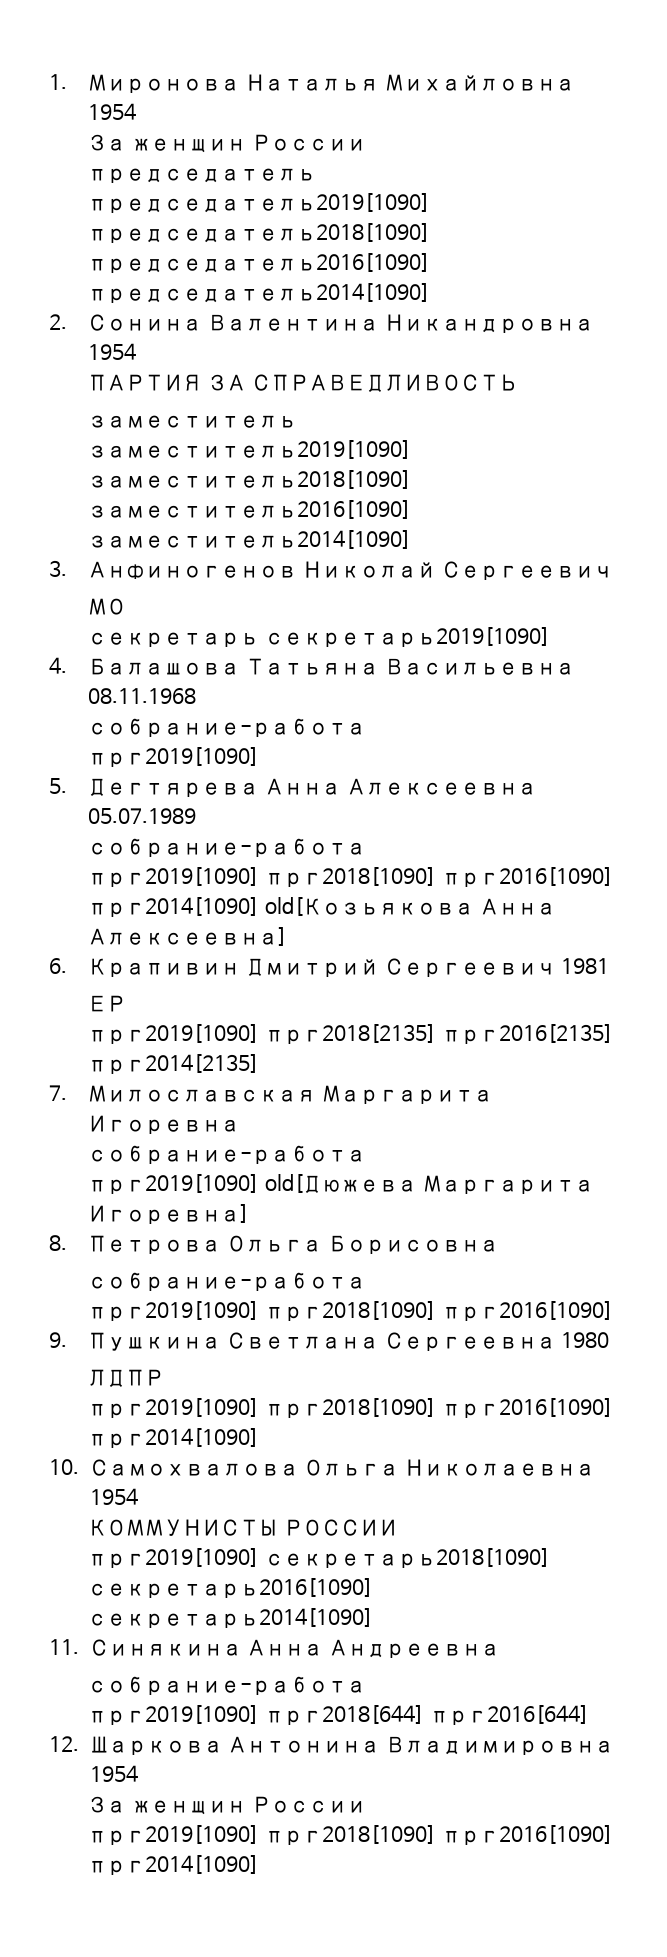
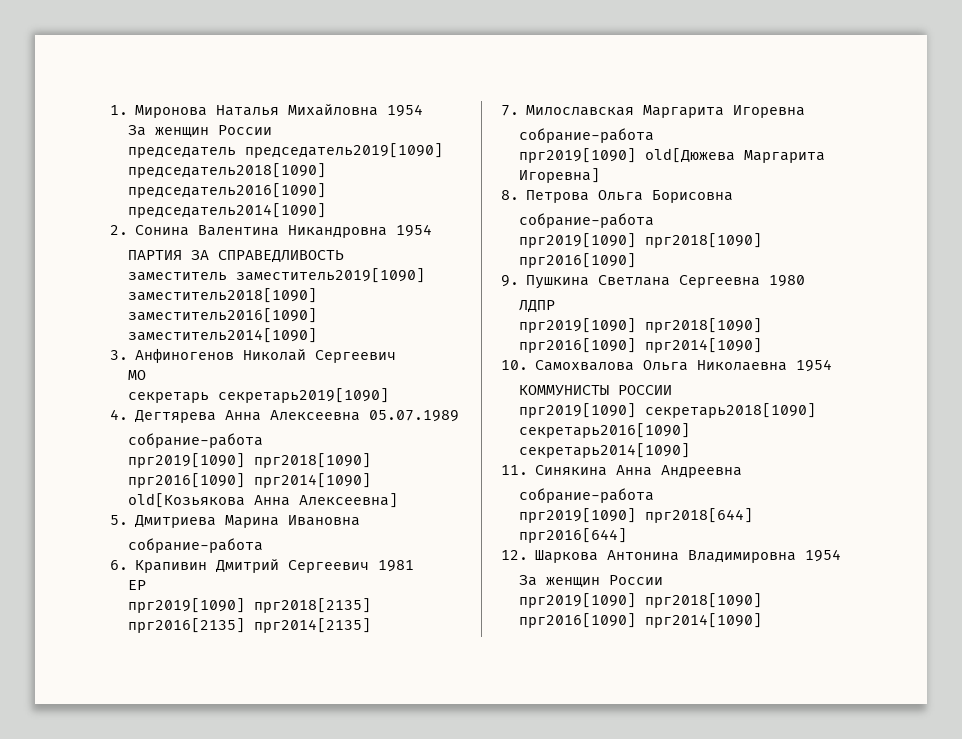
[88,658,575,675] [88,688,197,704] [88,718,367,737] [88,747,260,767] [49,778,67,794] Балашова Татьяна Васильевна 08.11.1968 // собрание-работа // прг2019[1090] // 5. -> (128, 414) none
(288, 936) none -> [110,515,361,528] [127,538,263,553] // 5. Дмитриева Марина Ивановна // собрание-работа

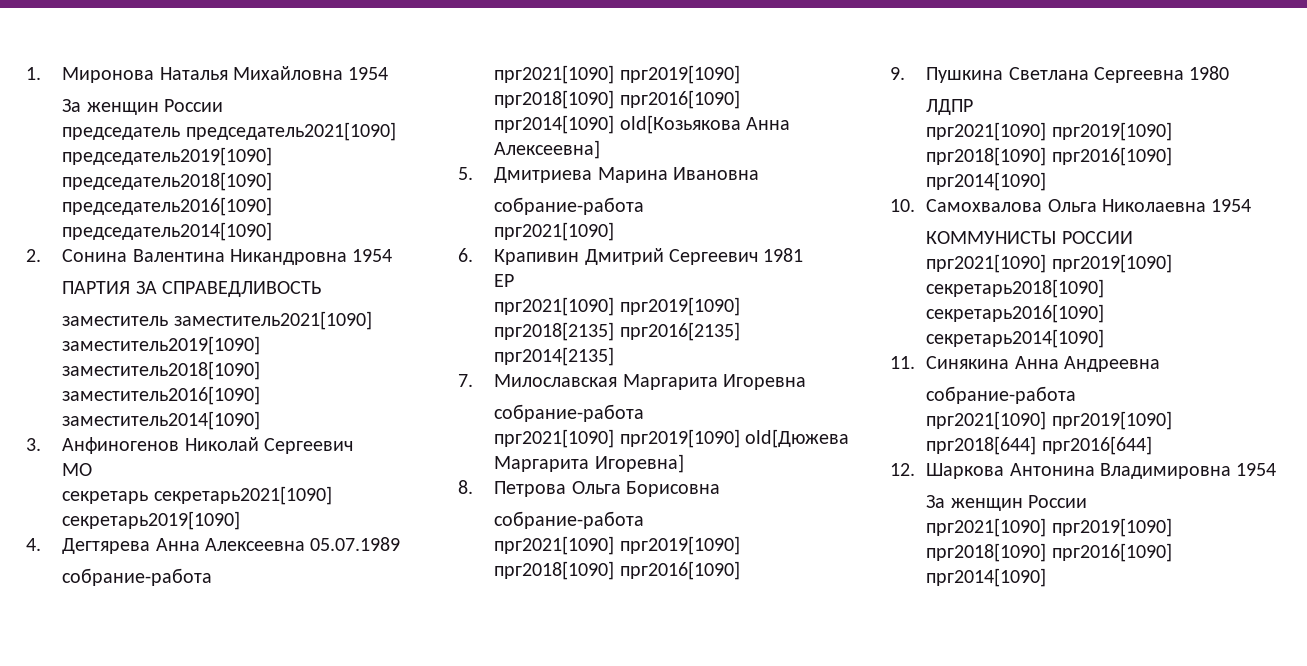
(236, 152) none -> [185,122,396,141] председатель2021[1090]
(227, 276) none -> [173,311,372,330] заместитель2021[1090]
(209, 397) none -> [153,486,332,505] секретарь2021[1090]
(263, 440) none -> [494,65,615,84] прг2021[1090]
(263, 545) none -> [494,222,615,241] // прг2021[1090]
(146, 585) none -> [494,297,615,316] прг2021[1090]
(654, 135) none -> [494,429,615,448] прг2021[1090]
(654, 220) none -> [494,536,615,555] прг2021[1090]
(555, 306) none -> [926,122,1047,141] прг2021[1090]
(672, 390) none -> [926,254,1047,273] прг2021[1090]
(654, 495) none -> [926,411,1047,430] прг2021[1090]
(663, 580) none -> [926,518,1047,537] прг2021[1090]

